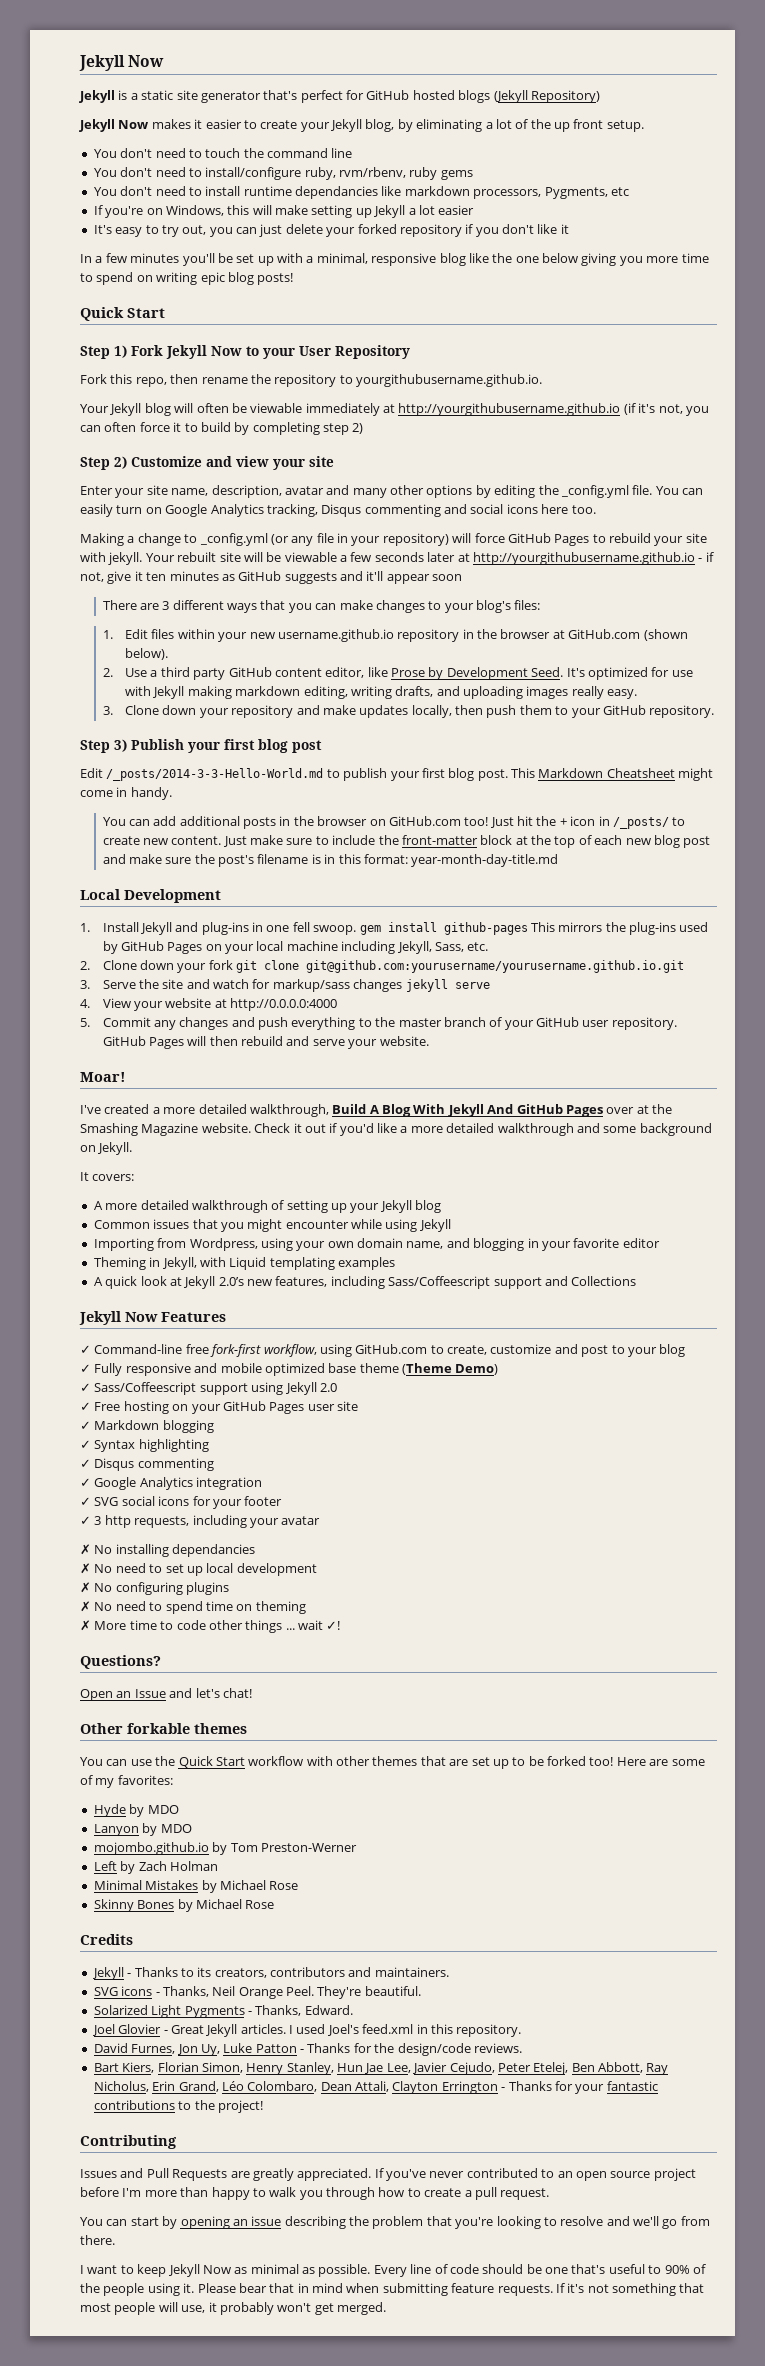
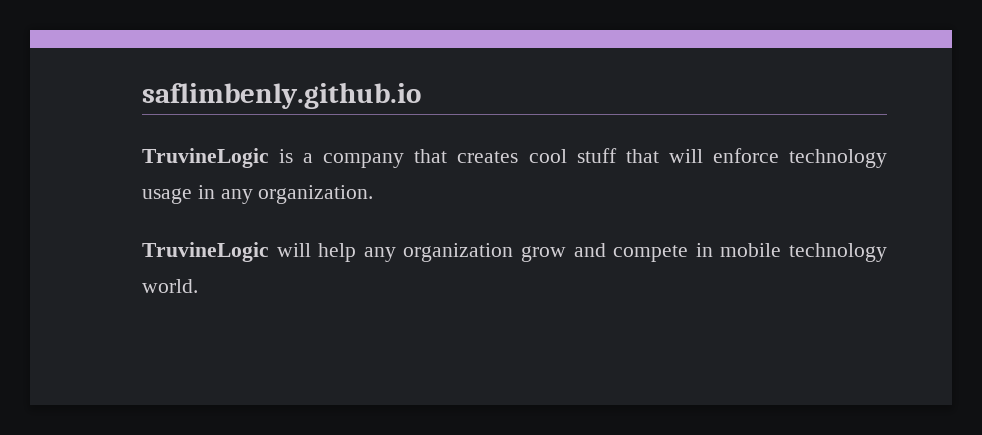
[79,55,165,71] [79,90,600,103] [79,119,644,132] [93,148,353,158] [93,167,473,180] [93,186,629,199] [93,205,475,218] [93,224,569,237] [80,253,709,266] [80,272,294,285] [80,307,165,321] [80,345,410,359] [80,374,542,387] [80,403,709,416] [80,422,364,435] [80,456,334,470] [80,485,703,498] [80,504,596,517] [80,533,707,546] [80,552,714,565] [80,571,463,584] [102,600,541,613] [102,629,688,642] [125,648,169,660] [102,667,693,680] [125,686,638,699] [102,705,715,718] [80,739,322,753] [80,768,714,781] [80,787,172,800] [102,816,686,829] [102,835,711,848] [102,854,559,867] [80,889,221,903] [80,922,709,935] [102,941,489,954] [80,960,685,973] [80,979,490,992] [80,998,338,1011] [80,1017,677,1030] [102,1036,429,1049] [80,1072,126,1082] [80,1104,672,1117] [80,1123,712,1136] [80,1142,133,1155] [80,1172,135,1181] [93,1200,442,1213] [93,1219,451,1232] [93,1238,660,1251] [93,1257,395,1270] [93,1276,637,1289] [79,1311,226,1325] [80,1344,686,1357] [80,1363,499,1376] [80,1382,337,1395] [80,1401,358,1414] [80,1420,214,1433] [80,1439,209,1452] [80,1458,214,1471] [80,1477,263,1490] [80,1496,283,1509] [80,1515,321,1528] [80,1544,256,1557] [80,1563,317,1576] [80,1582,230,1595] [80,1601,306,1614] [80,1620,341,1633] [80,1655,161,1669] [80,1688,252,1701] [80,1723,247,1734] [80,1756,705,1769] [80,1775,173,1788] [93,1804,179,1817] [93,1823,192,1836] [93,1842,357,1855] [93,1861,218,1874] [93,1880,299,1893] [93,1899,275,1912] [80,1934,133,1945] [91,1967,449,1980] [93,1986,421,1999] [93,2005,353,2018] [91,2024,522,2037] [93,2043,522,2056] [93,2062,669,2075] [93,2081,658,2094] [93,2100,263,2113] [80,2135,177,2149] [80,2168,696,2181] [80,2187,550,2200] [80,2216,710,2229] [80,2235,115,2245] [80,2264,706,2277] [80,2283,705,2296] [80,2302,386,2315] Jekyll Now // Jekyll is a static site generator that's perfect for GitHub hosted blogs (Jekyll Repository) // Jekyll Now makes it easier to create your Jekyll blog, by eliminating a lot of the up front setup. // You don't need to touch the command line // You don't need to install/configure ruby, rvm/rbenv, ruby gems // You don't need to install runtime dependancies like markdown processors, Pygments, etc // If you're on Windows, this will make setting up Jekyll a lot easier // It's easy to try out, you can just delete your forked repository if you don't like it // In a few minutes you'll be set up with a minimal, responsive blog like the one below giving you more time to spend on writing epic blog posts! // Quick Start // Step 1) Fork Jekyll Now to your User Repository // Fork this repo, then rename the repository to yourgithubusername.github.io. // Your Jekyll blog will often be viewable immediately at http://yourgithubusername.github.io (if it's not, you can often force it to build by completing step 2) // Step 2) Customize and view your site // Enter your site name, description, avatar and many other options by editing the _config.yml file. You can easily turn on Google Analytics tracking, Disqus commenting and social icons here too. // Making a change to _config.yml (or any file in your repository) will force GitHub Pages to rebuild your site with jekyll. Your rebuilt site will be viewable a few seconds later at http://yourgithubusername.github.io - if not, give it ten minutes as GitHub suggests and it'll appear soon // There are 3 different ways that you can make changes to your blog's files: // 1. Edit files within your new username.github.io repository in the browser at GitHub.com (shown below). // 2. Use a third party GitHub content editor, like Prose by Development Seed. It's optimized for use with Jekyll making markdown editing, writing drafts, and uploading images really easy. // 3. Clone down your repository and make updates locally, then push them to your GitHub repository. // Step 3) Publish your first blog post // Edit /_posts/2014-3-3-Hello-World.md to publish your first blog post. This Markdown Cheatsheet might come in handy. // You can add additional posts in the browser on GitHub.com too! Just hit the + icon in /_posts/ to create new content. Just make sure to include the front-matter block at the top of each new blog post and make sure the post's filename is in this format: year-month-day-title.md // Local Development // 1. Install Jekyll and plug-ins in one fell swoop. gem install github-pages This mirrors the plug-ins used by GitHub Pages on your local machine including Jekyll, Sass, etc. // 2. Clone down your fork git clone git@github.com:yourusername/yourusername.github.io.git // 3. Serve the site and watch for markup/sass changes jekyll serve // 4. View your website at http://0.0.0.0:4000 // 5. Commit any changes and push everything to the master branch of your GitHub user repository. GitHub Pages will then rebuild and serve your website. // Moar! // I've created a more detailed walkthrough, Build A Blog With Jekyll And GitHub Pages over at the Smashing Magazine website. Check it out if you'd like a more detailed walkthrough and some background on Jekyll. // It covers: // A more detailed walkthrough of setting up your Jekyll blog // Common issues that you might encounter while using Jekyll // Importing from Wordpress, using your own domain name, and blogging in your favorite editor // Theming in Jekyll, with Liquid templating examples // A quick look at Jekyll 2.0’s new features, including Sass/Coffeescript support and Collections // Jekyll Now Features // ✓ Command-line free fork-first workflow, using GitHub.com to create, customize and post to your blog // ✓ Fully responsive and mobile optimized base theme (Theme Demo) // ✓ Sass/Coffeescript support using Jekyll 2.0 // ✓ Free hosting on your GitHub Pages user site // ✓ Markdown blogging // ✓ Syntax highlighting // ✓ Disqus commenting // ✓ Google Analytics integration // ✓ SVG social icons for your footer // ✓ 3 http requests, including your avatar // ✗ No installing dependancies // ✗ No need to set up local development // ✗ No configuring plugins // ✗ No need to spend time on theming // ✗ More time to code other things ... wait ✓! // Questions? // Open an Issue and let's chat! // Other forkable themes // You can use the Quick Start workflow with other themes that are set up to be forked too! Here are some of my favorites: // Hyde by MDO // Lanyon by MDO // mojombo.github.io by Tom Preston-Werner // Left by Zach Holman // Minimal Mistakes by Michael Rose // Skinny Bones by Michael Rose // Credits // Jekyll - Thanks to its creators, contributors and maintainers. // SVG icons - Thanks, Neil Orange Peel. They're beautiful. // Solarized Light Pygments - Thanks, Edward. // Joel Glovier - Great Jekyll articles. I used Joel's feed.xml in this repository. // David Furnes, Jon Uy, Luke Patton - Thanks for the design/code reviews. // Bart Kiers, Florian Simon, Henry Stanley, Hun Jae Lee, Javier Cejudo, Peter Etelej, Ben Abbott, Ray Nicholus, Erin Grand, Léo Colombaro, Dean Attali, Clayton Errington - Thanks for your fantastic contributions to the project! // Contributing // Issues and Pull Requests are greatly appreciated. If you've never contributed to an open source project before I'm more than happy to walk you through how to create a pull request. // You can start by opening an issue describing the problem that you're looking to resolve and we'll go from there. // I want to keep Jekyll Now as minimal as possible. Every line of code should be one that's useful to 90% of the people using it. Please bear that in mind when submitting feature requests. If it's not something that most people will use, it probably won't get merged. -> [142,82,421,109] [142,148,887,168] [142,185,374,204] [142,242,888,262] [142,279,198,293] saflimbenly.github.io // TruvineLogic is a company that creates cool stuff that will enforce technology usage in any organization. // TruvineLogic will help any organization grow and compete in mobile technology world.

